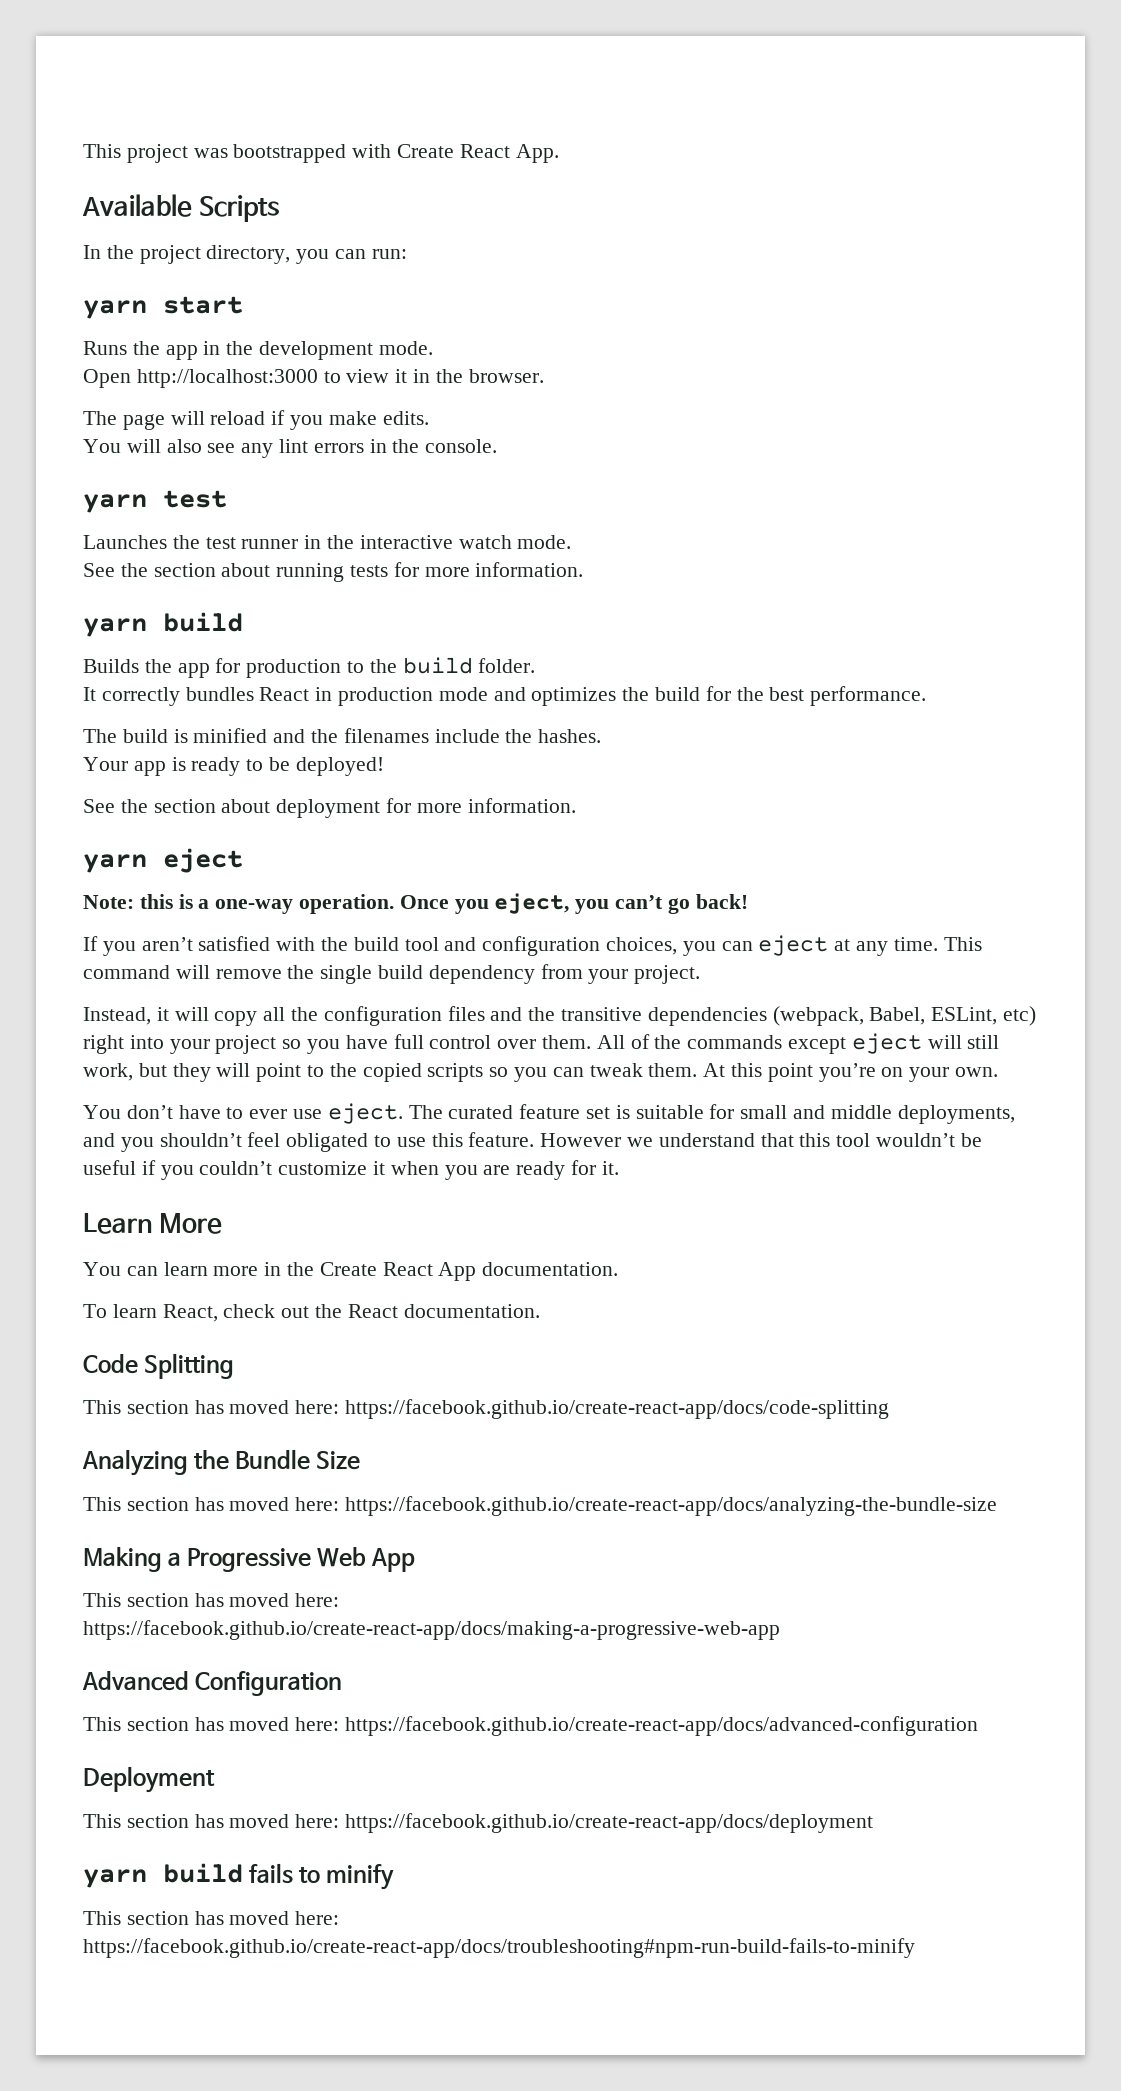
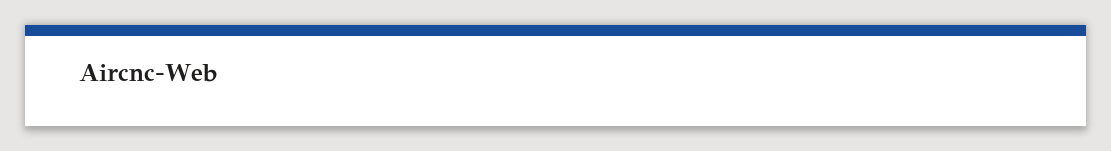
[83,144,559,163] [82,194,279,222] [83,245,407,264] [83,296,243,319] [83,341,433,360] [83,369,544,388] [83,410,429,430] [83,439,498,458] [83,490,227,513] [83,535,572,549] [83,562,584,582] [83,612,243,637] [83,657,536,678] [83,686,927,706] [83,728,602,743] [83,757,384,776] [83,798,576,818] [83,848,243,873] [83,893,748,914] [83,935,982,956] [83,964,701,984] [83,1006,1037,1026] [83,1033,1000,1054] [83,1063,999,1082] [83,1103,1015,1124] [83,1132,982,1152] [83,1160,619,1180] [83,1213,223,1234] [83,1262,619,1281] [83,1304,540,1322] [83,1353,235,1379] [83,1399,890,1419] [82,1449,361,1476] [83,1496,998,1516] [83,1547,416,1572] [83,1593,340,1607] [83,1620,780,1640] [82,1671,343,1696] [83,1716,979,1736] [83,1766,215,1793] [83,1813,874,1833] [83,1863,395,1890] [83,1911,340,1925] [83,1938,915,1958] This project was bootstrapped with Create React App. // Available Scripts // In the project directory, you can run: // yarn start // Runs the app in the development mode. // Open http://localhost:3000 to view it in the browser. // The page will reload if you make edits. // You will also see any lint errors in the console. // yarn test // Launches the test runner in the interactive watch mode. // See the section about running tests for more information. // yarn build // Builds the app for production to the build folder. // It correctly bundles React in production mode and optimizes the build for the best performance. // The build is minified and the filenames include the hashes. // Your app is ready to be deployed! // See the section about deployment for more information. // yarn eject // Note: this is a one-way operation. Once you eject, you can’t go back! // If you aren’t satisfied with the build tool and configuration choices, you can eject at any time. This command will remove the single build dependency from your project. // Instead, it will copy all the configuration files and the transitive dependencies (webpack, Babel, ESLint, etc) right into your project so you have full control over them. All of the commands except eject will still work, but they will point to the copied scripts so you can tweak them. At this point you’re on your own. // You don’t have to ever use eject. The curated feature set is suitable for small and middle deployments, and you shouldn’t feel obligated to use this feature. However we understand that this tool wouldn’t be useful if you couldn’t customize it when you are ready for it. // Learn More // You can learn more in the Create React App documentation. // To learn React, check out the React documentation. // Code Splitting // This section has moved here: https://facebook.github.io/create-react-app/docs/code-splitting // Analyzing the Bundle Size // This section has moved here: https://facebook.github.io/create-react-app/docs/analyzing-the-bundle-size // Making a Progressive Web App // This section has moved here: https://facebook.github.io/create-react-app/docs/making-a-progressive-web-app // Advanced Configuration // This section has moved here: https://facebook.github.io/create-react-app/docs/advanced-configuration // Deployment // This section has moved here: https://facebook.github.io/create-react-app/docs/deployment // yarn build fails to minify // This section has moved here: https://facebook.github.io/create-react-app/docs/troubleshooting#npm-run-build-fails-to-minify -> [79,64,218,82] Aircnc-Web

